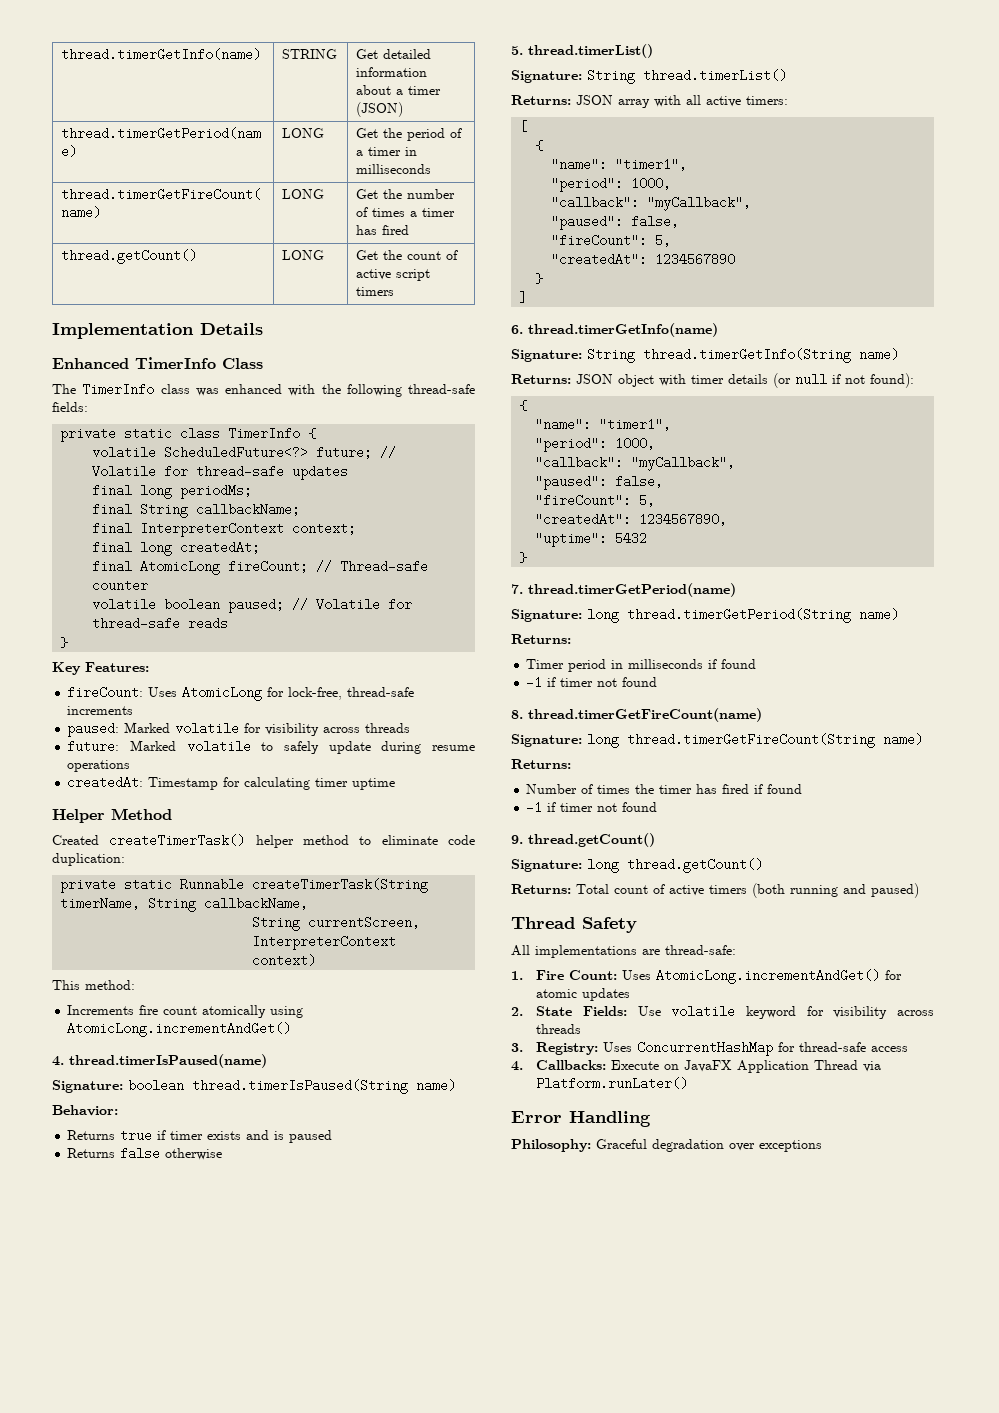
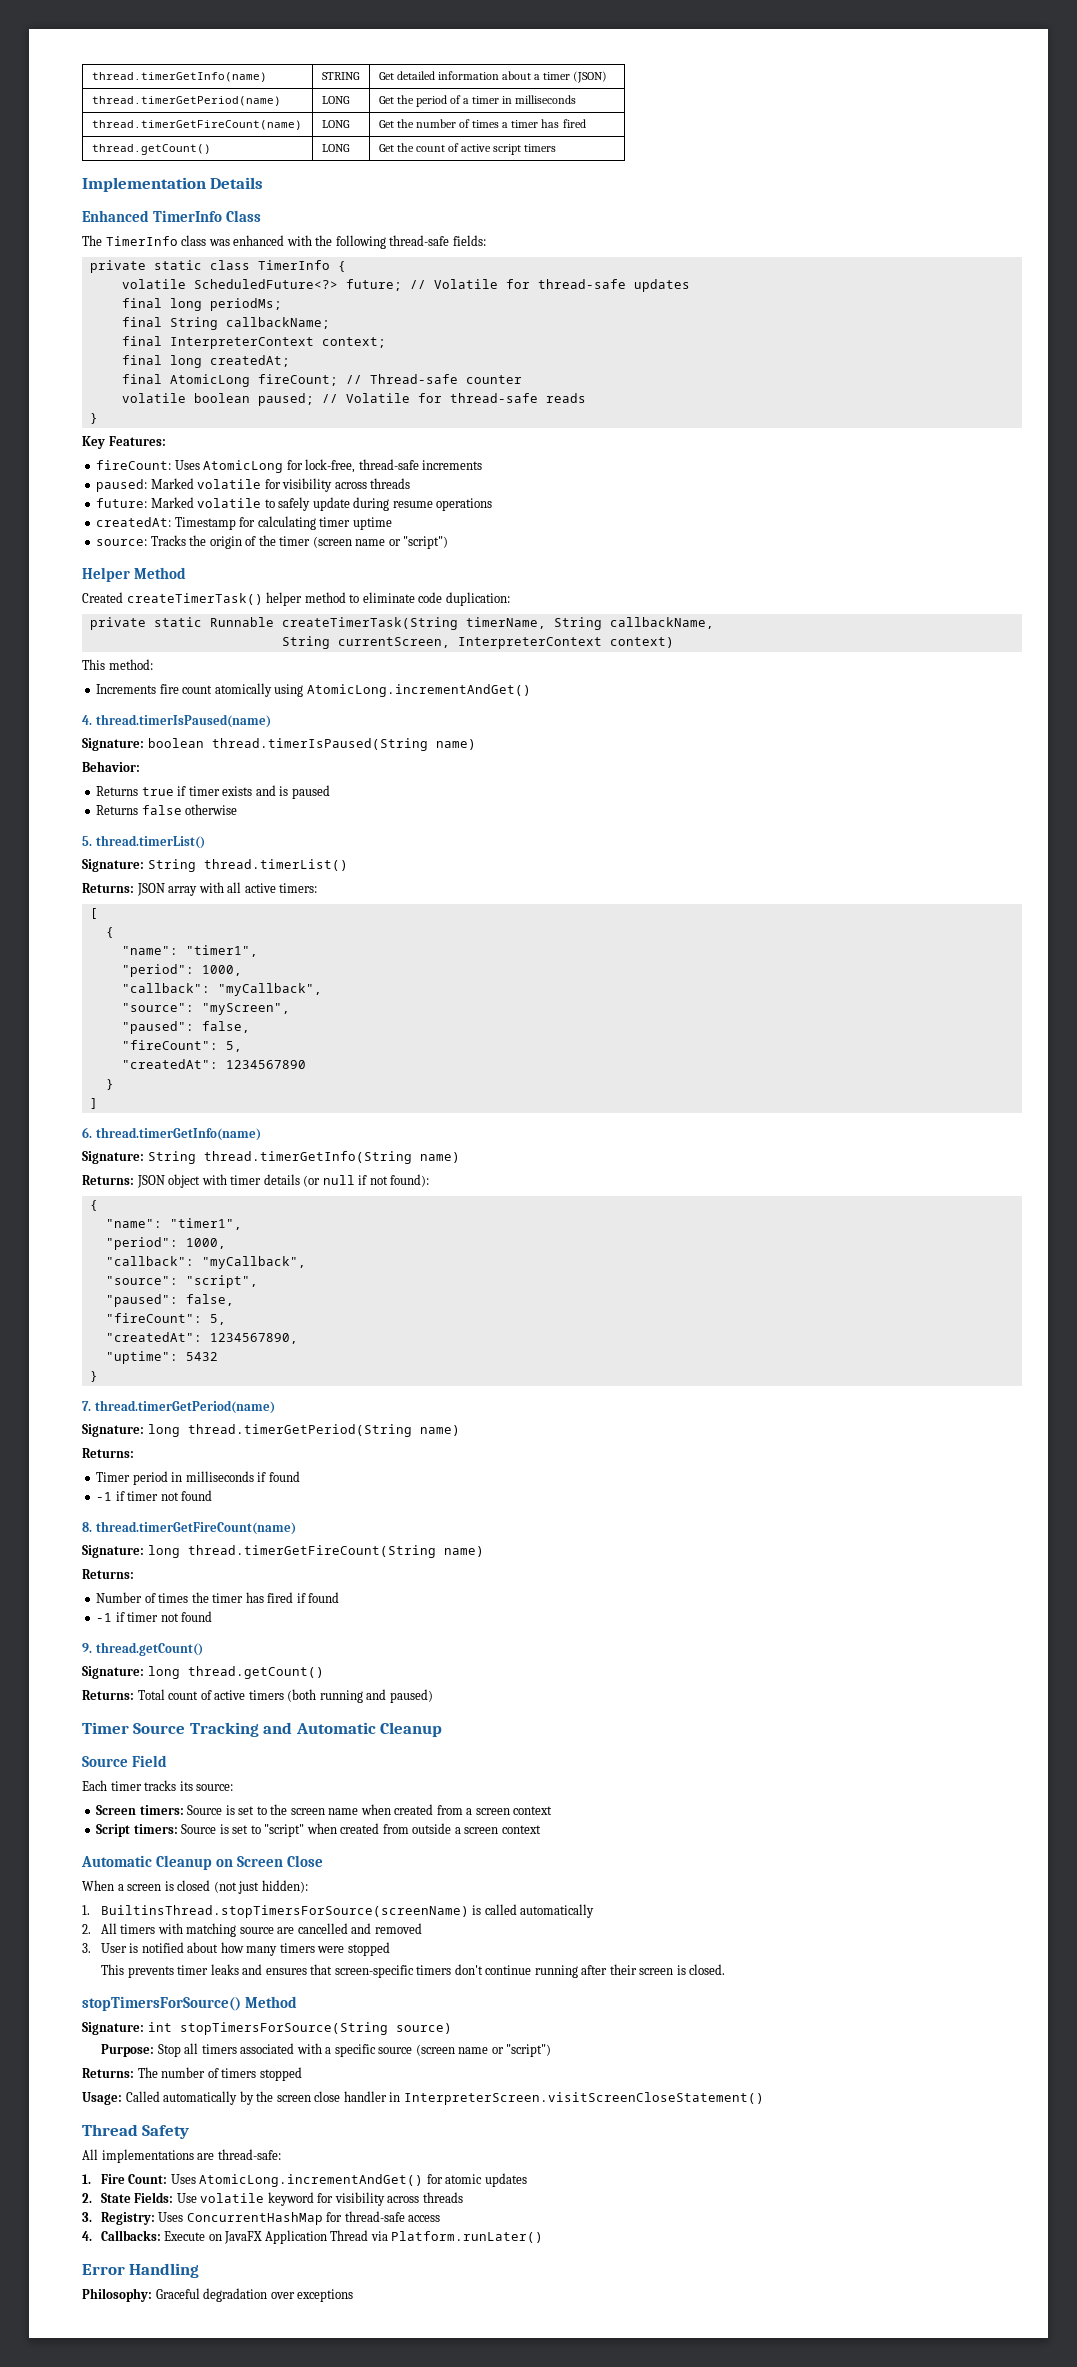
(396, 784) none -> [96,535,449,549] // source: Tracks the origin of the timer (screen name or "script")
(752, 203) none -> [121,1003,290,1015] // "source": "myScreen",
(736, 463) none -> [105,1275,258,1288] // "source": "script",
(919, 890) none -> [82,1722,443,1737] [82,1755,167,1767] [82,1780,234,1791] [96,1804,553,1815] [96,1823,541,1837] [81,1855,323,1870] [82,1880,308,1894] [82,1904,595,1918] [82,1923,422,1937] [82,1942,390,1956] [101,1964,726,1978] [82,1996,297,2011] [82,2022,452,2035] [101,2043,552,2057] [82,2067,302,2081] [82,2091,764,2105] // Timer Source Tracking and Automatic Cleanup // Source Field // Each timer tracks its source: // Screen timers: Source is set to the screen name when created from a screen context // Script timers: Source is set to "script" when created from outside a screen context // Automatic Cleanup on Screen Close // When a screen is closed (not just hidden): // 1. BuiltinsThread.stopTimersForSource(screenName) is called automatically // 2. All timers with matching source are cancelled and removed // 3. User is notified about how many timers were stopped // This prevents timer leaks and ensures that screen-specific timers don't continue running after their screen is closed. // stopTimersForSource() Method // Signature: int stopTimersForSource(String source) // Purpose: Stop all timers associated with a specific source (screen name or "script") // Returns: The number of timers stopped // Usage: Called automatically by the screen close handler in InterpreterScreen.visitScreenCloseStatement()

